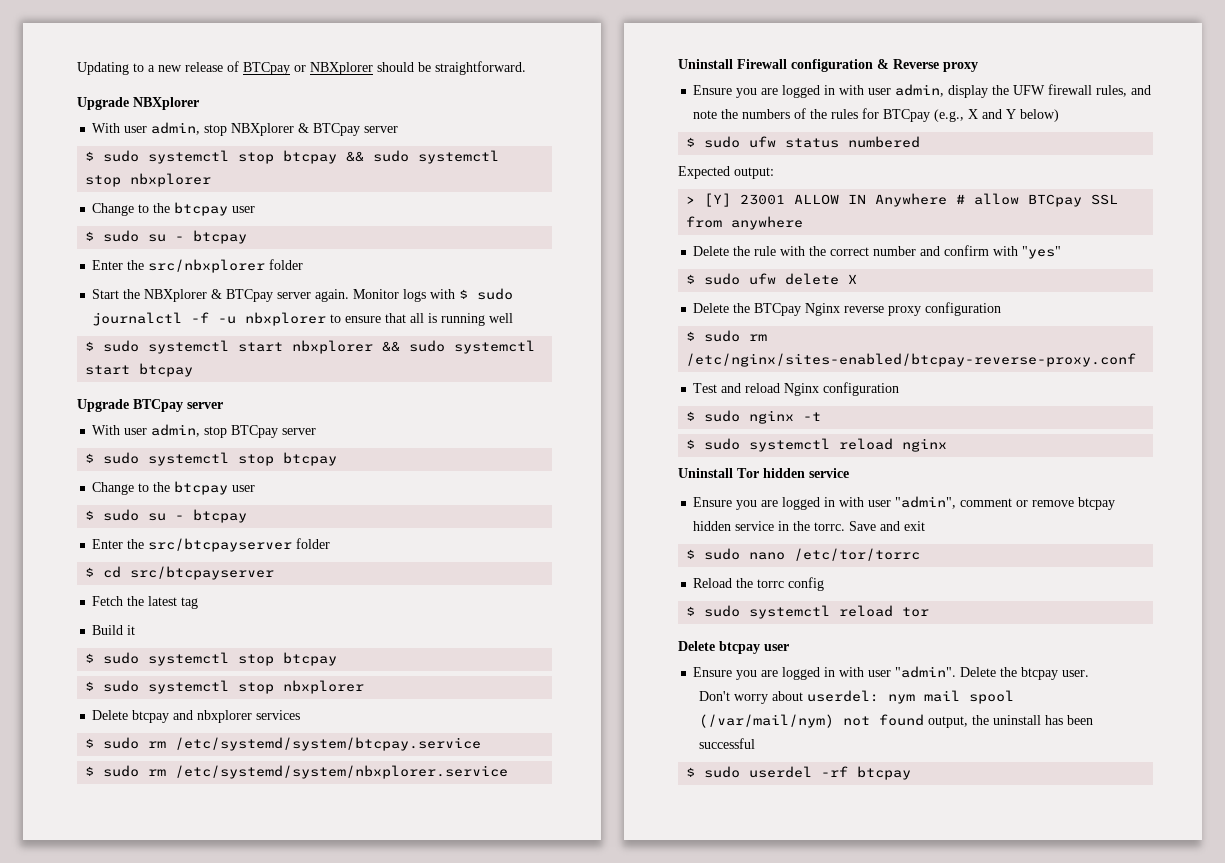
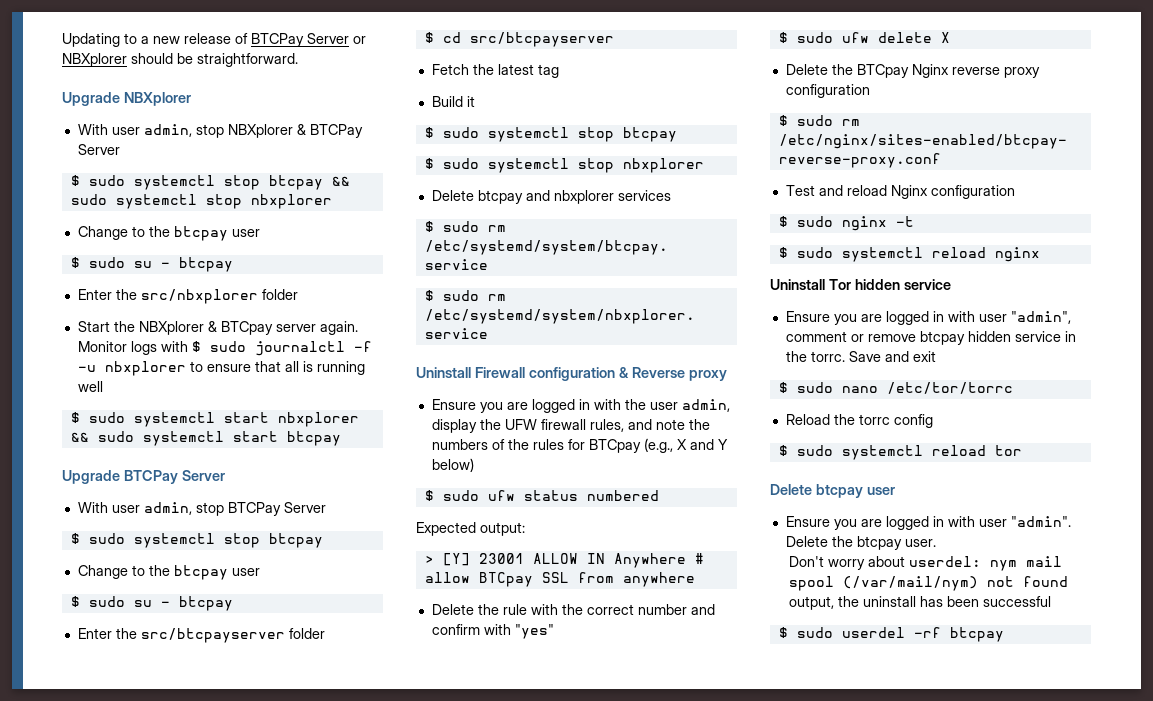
[243,62,290,75] BTCpay -> [251,33,349,47] BTCPay Server
[313,123,399,136] BTCpay server -> [309,124,363,138] [77,144,120,155] BTCPay Server
[133,399,223,412] [92,424,317,438] BTCpay server // With user admin, stop BTCpay server -> [123,470,225,484] [77,502,326,516] BTCPay Server // With user admin, stop BTCPay Server
(865, 90) none -> [624,399,646,410] the

